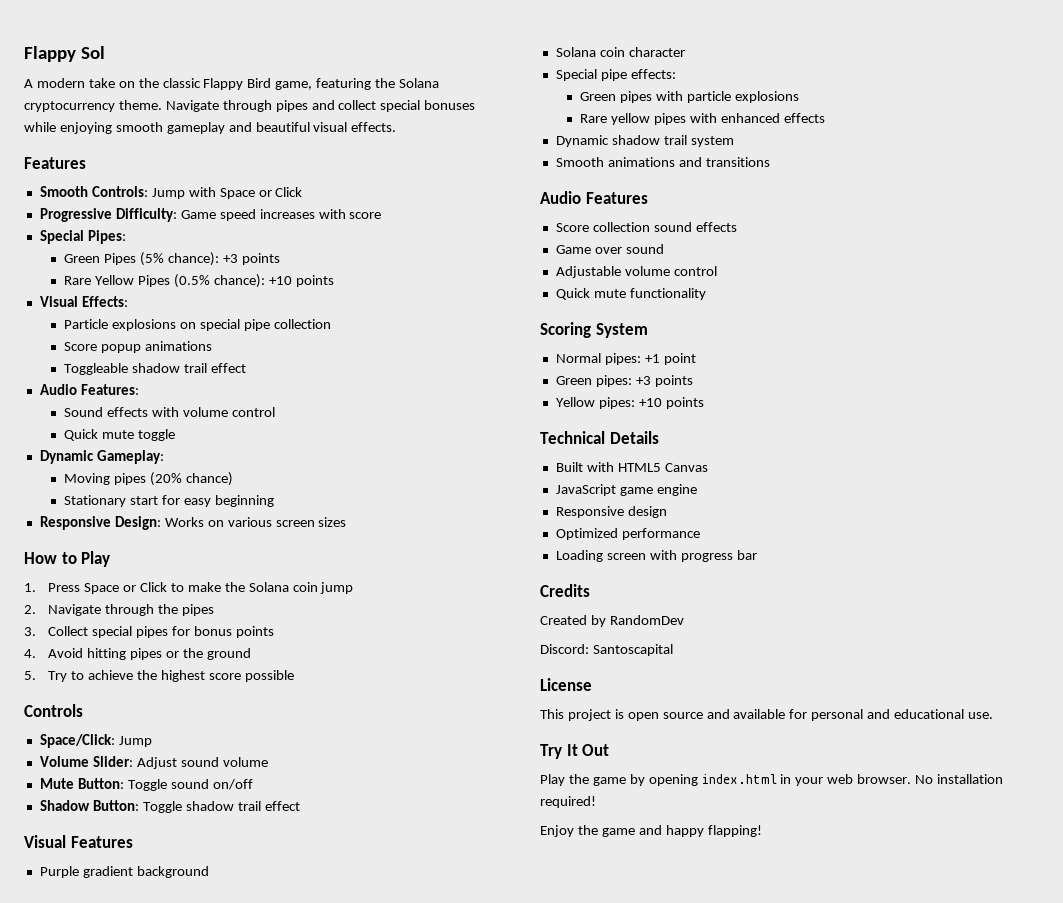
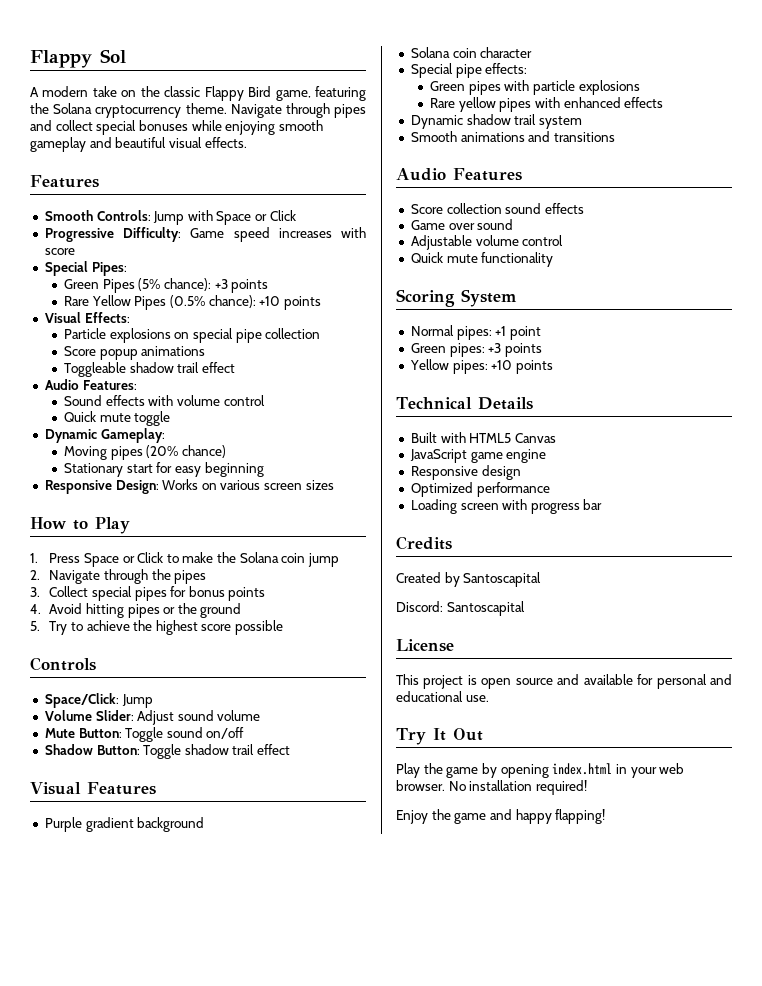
[609,615,684,625] RandomDev -> [463,572,542,587] Santoscapital

